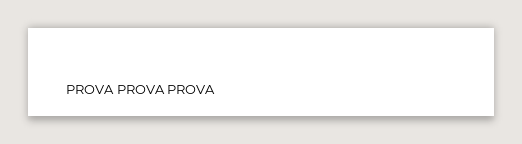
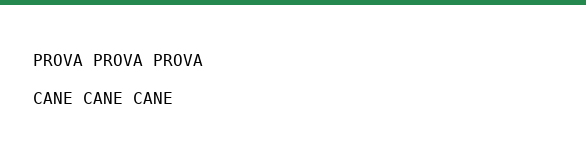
(216, 89) none -> [33,92,173,104] // CANE CANE CANE

